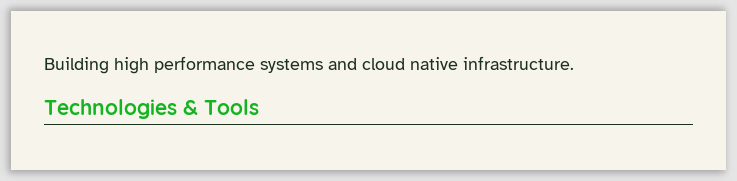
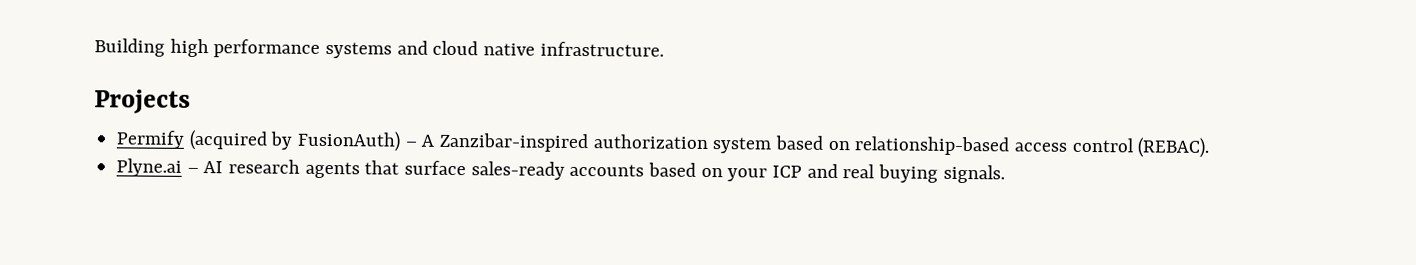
[44,99,259,119] Technologies & Tools -> [94,89,191,114] [116,129,1210,158] [116,158,1005,184] Projects // Permify (acquired by FusionAuth) – A Zanzibar-inspired authorization system based on relationship-based access control (REBAC). // Plyne.ai – AI research agents that surface sales-ready accounts based on your ICP and real buying signals.

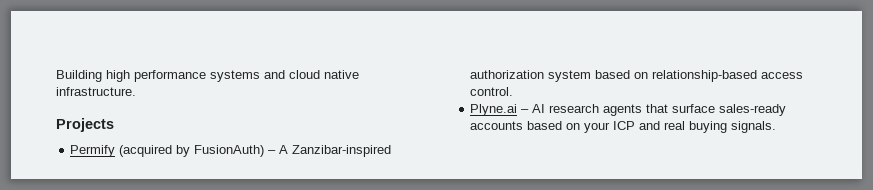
[1071,137,1210,158] control (REBAC). -> [470,87,514,96] control.

